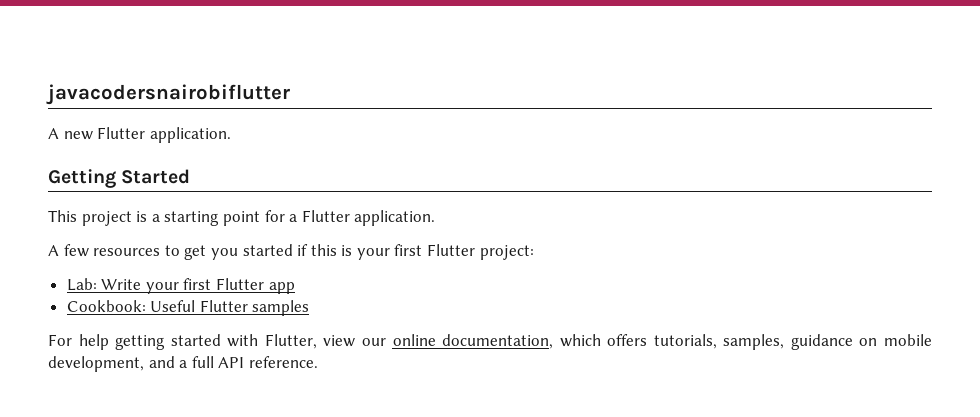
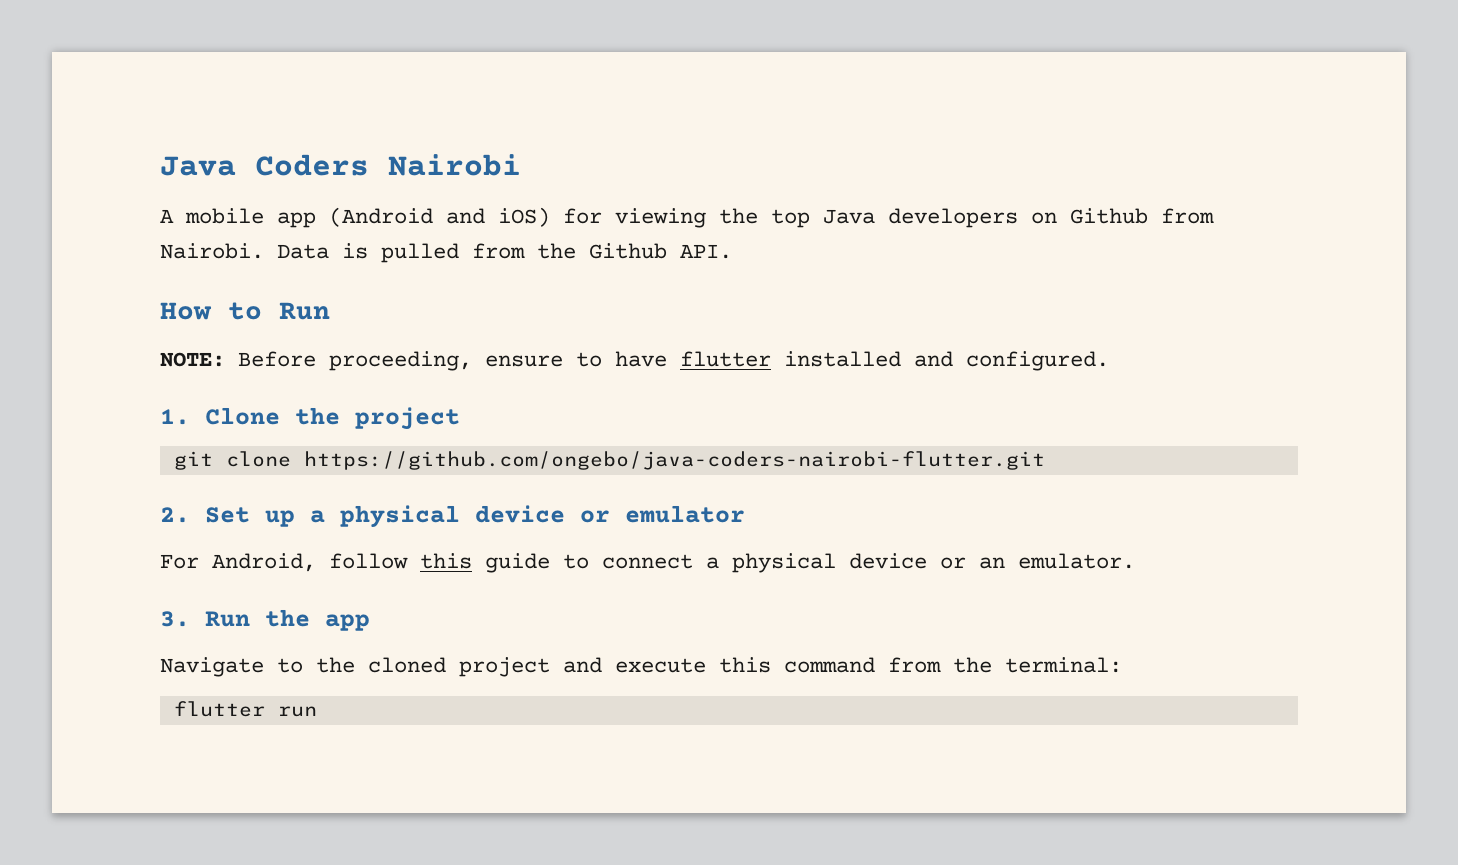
[46,84,290,105] [48,127,231,143] [48,169,191,188] [48,210,436,226] [48,244,534,260] [66,278,295,294] [66,300,310,316] [48,334,932,350] [48,356,318,372] javacodersnairobiflutter // A new Flutter application. // Getting Started // This project is a starting point for a Flutter application. // A few resources to get you started if this is your first Flutter project: // Lab: Write your first Flutter app // Cookbook: Useful Flutter samples // For help getting started with Flutter, view our online documentation, which offers tutorials, samples, guidance on mobile development, and a full API reference. -> [160,154,521,176] [160,207,1214,228] [160,243,732,263] [160,302,330,320] [160,351,1109,371] [160,407,460,430] [173,451,1045,470] [160,505,745,528] [160,553,1135,573] [160,609,370,631] [160,657,1122,677] [173,701,317,717] Java Coders Nairobi // A mobile app (Android and iOS) for viewing the top Java developers on Github from Nairobi. Data is pulled from the Github API. // How to Run // NOTE: Before proceeding, ensure to have flutter installed and configured. // 1. Clone the project // git clone https://github.com/ongebo/java-coders-nairobi-flutter.git // 2. Set up a physical device or emulator // For Android, follow this guide to connect a physical device or an emulator. // 3. Run the app // Navigate to the cloned project and execute this command from the terminal: // flutter run

